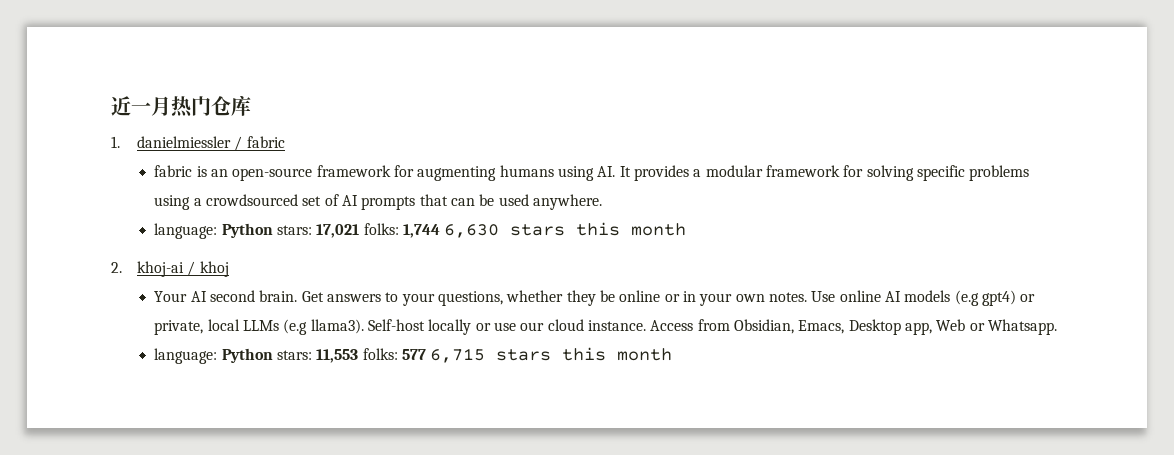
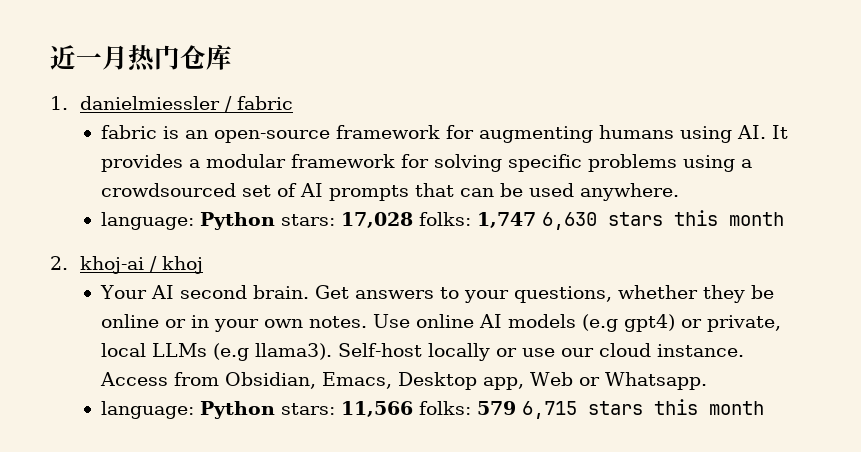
[316,223,441,238] 17,021 folks: 1,744 -> [340,212,536,228] 17,028 folks: 1,747
[316,348,427,363] 11,553 folks: 577 -> [340,401,516,417] 11,566 folks: 579

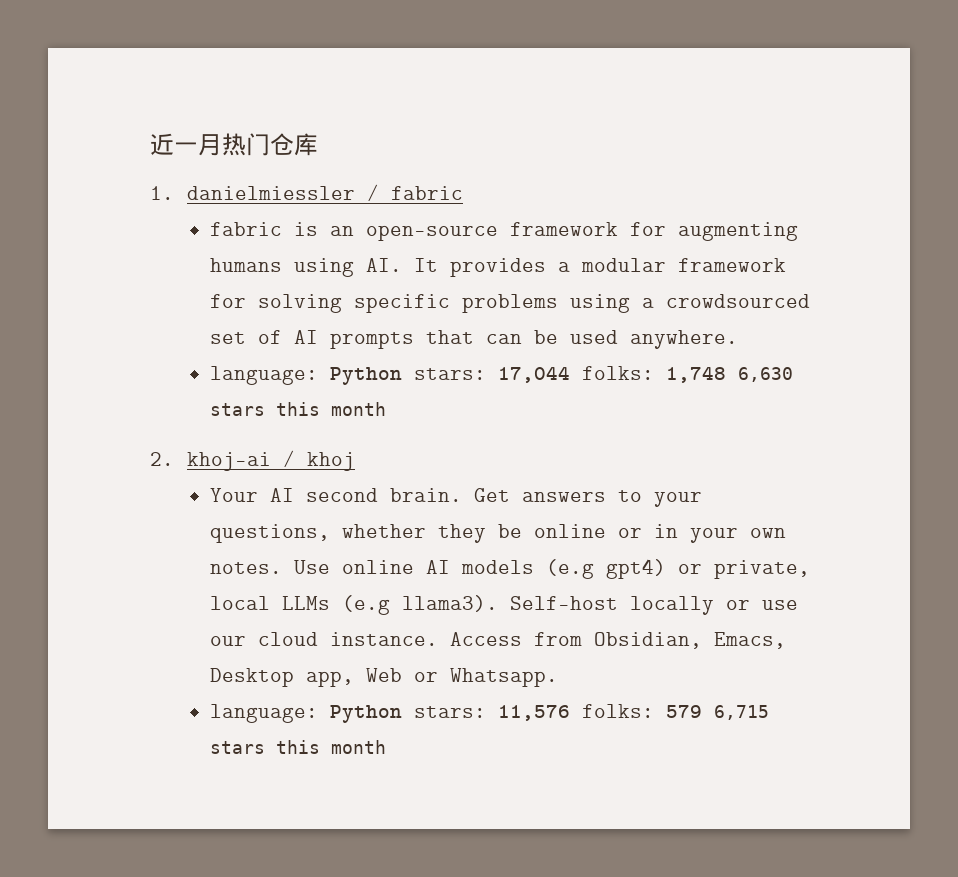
[340,212,536,228] 17,028 folks: 1,747 -> [498,366,727,383] 17,044 folks: 1,748
[340,401,413,417] 11,566 -> [498,705,571,721] 11,576

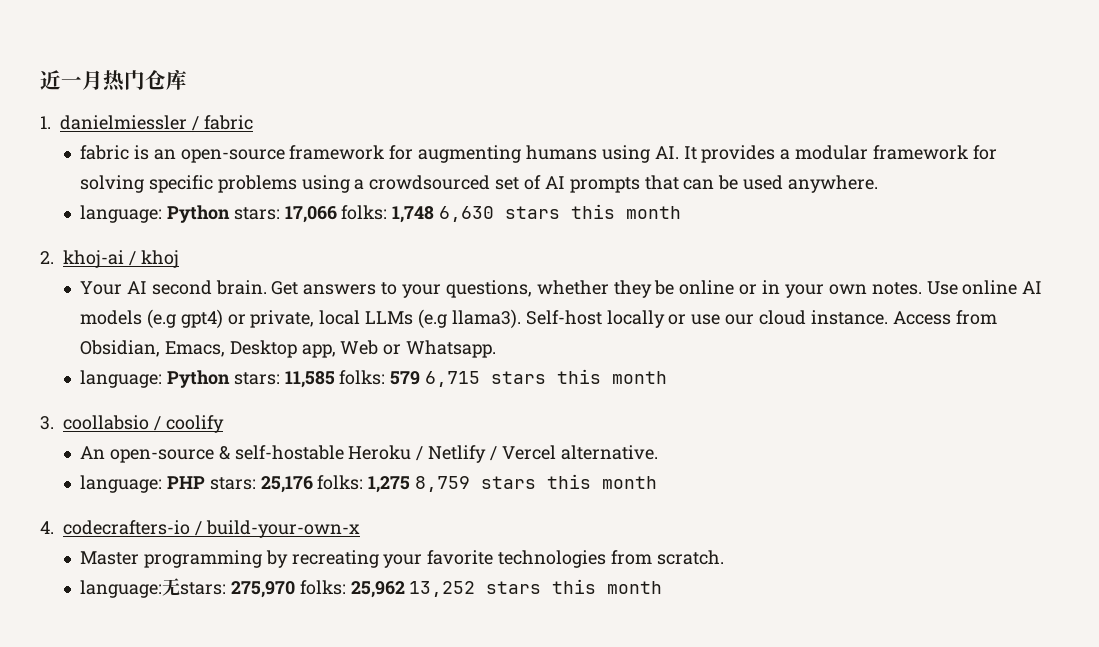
[498,366,571,383] 17,044 -> [284,206,337,223] 17,066
[498,705,571,721] 11,576 -> [284,371,335,388] 11,585
(387, 747) none -> [40,415,224,433] [80,445,658,463] [80,474,658,493] [40,520,360,538] [80,550,724,568] [80,578,663,598] // 3. coollabsio / coolify // An open-source & self-hostable Heroku / Netlify / Vercel alternative. // language: PHP stars: 25,176 folks: 1,275 8,759 stars this month // 4. codecrafters-io / build-your-own-x // Master programming by recreating your favorite technologies from scratch. // language:无stars: 275,970 folks: 25,962 13,252 stars this month

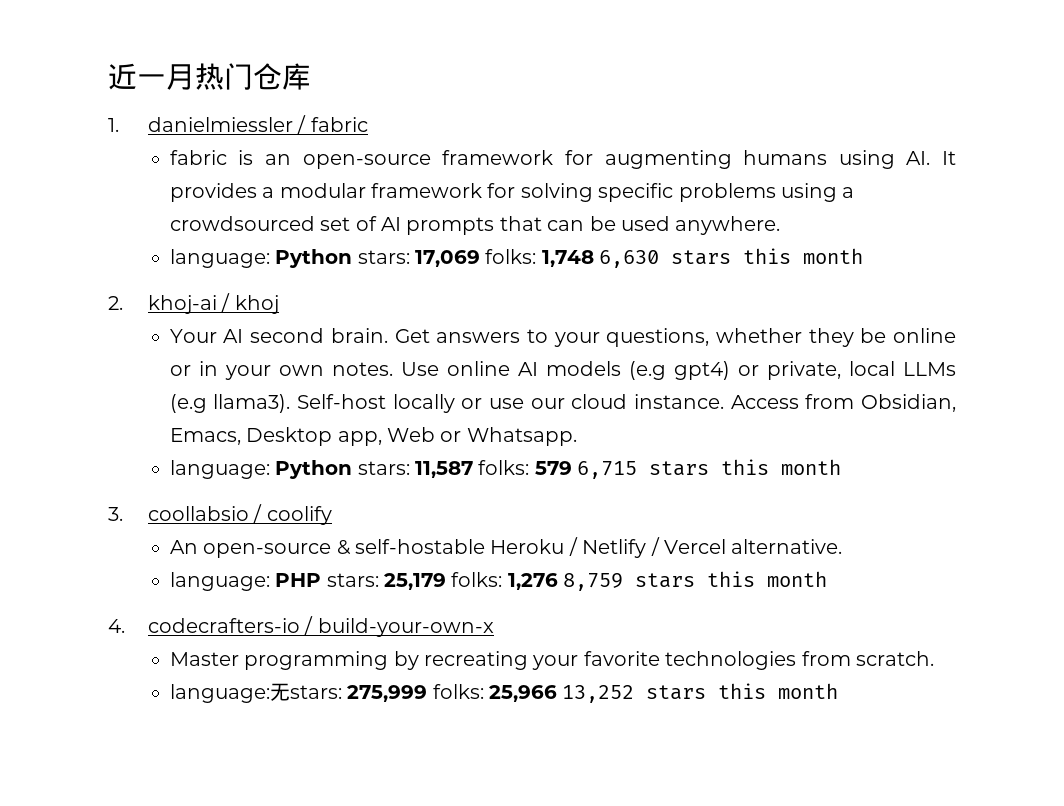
[284,206,337,223] 17,066 -> [414,250,480,267] 17,069
[284,371,335,388] 11,585 -> [414,461,473,478] 11,587
[260,475,411,493] 25,176 folks: 1,275 -> [383,572,558,590] 25,179 folks: 1,276
[230,580,405,598] 275,970 folks: 25,962 -> [347,684,557,702] 275,999 folks: 25,966

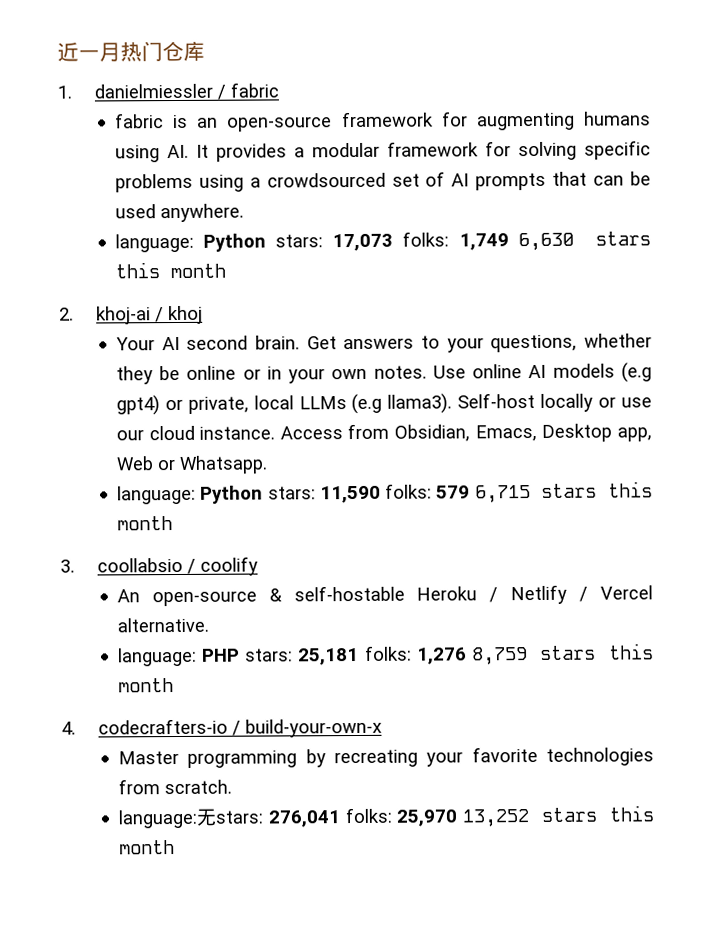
[414,249,594,267] 17,069 folks: 1,748 -> [332,231,509,252] 17,073 folks: 1,749
[414,461,473,478] 11,587 -> [319,485,381,504] 11,590
[383,573,446,590] 25,179 -> [298,647,360,666] 25,181
[347,684,557,702] 275,999 folks: 25,966 -> [267,807,459,828] 276,041 folks: 25,970

